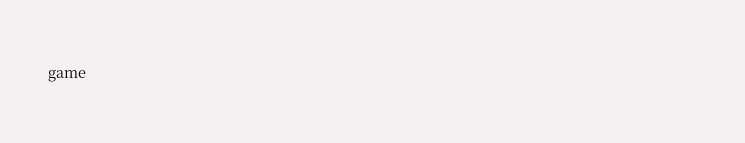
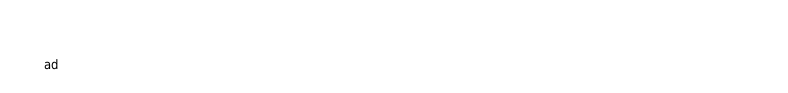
[48,70,86,82] game -> [44,59,58,70] ad

